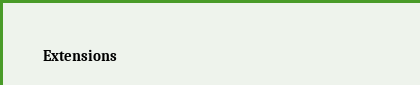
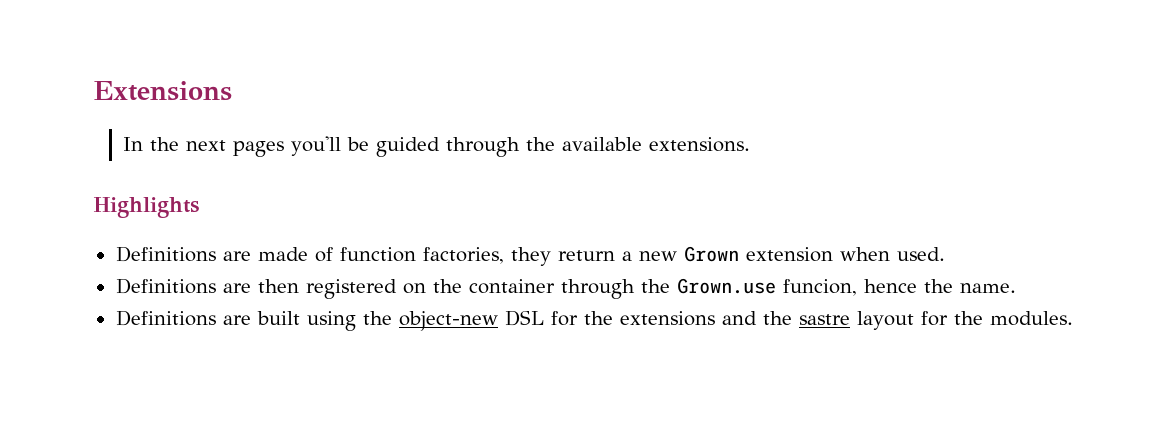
(117, 55) none -> [123,136,751,157] [93,197,199,218] [115,246,945,266] [115,278,1016,299] [115,310,1073,331] // In the next pages you'll be guided through the available extensions. // Highlights // Definitions are made of function factories, they return a new Grown extension when used. // Definitions are then registered on the container through the Grown.use funcion, hence the name. // Definitions are built using the object-new DSL for the extensions and the sastre layout for the modules.

